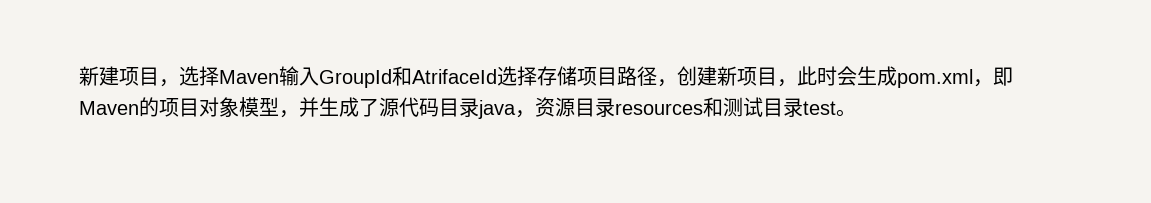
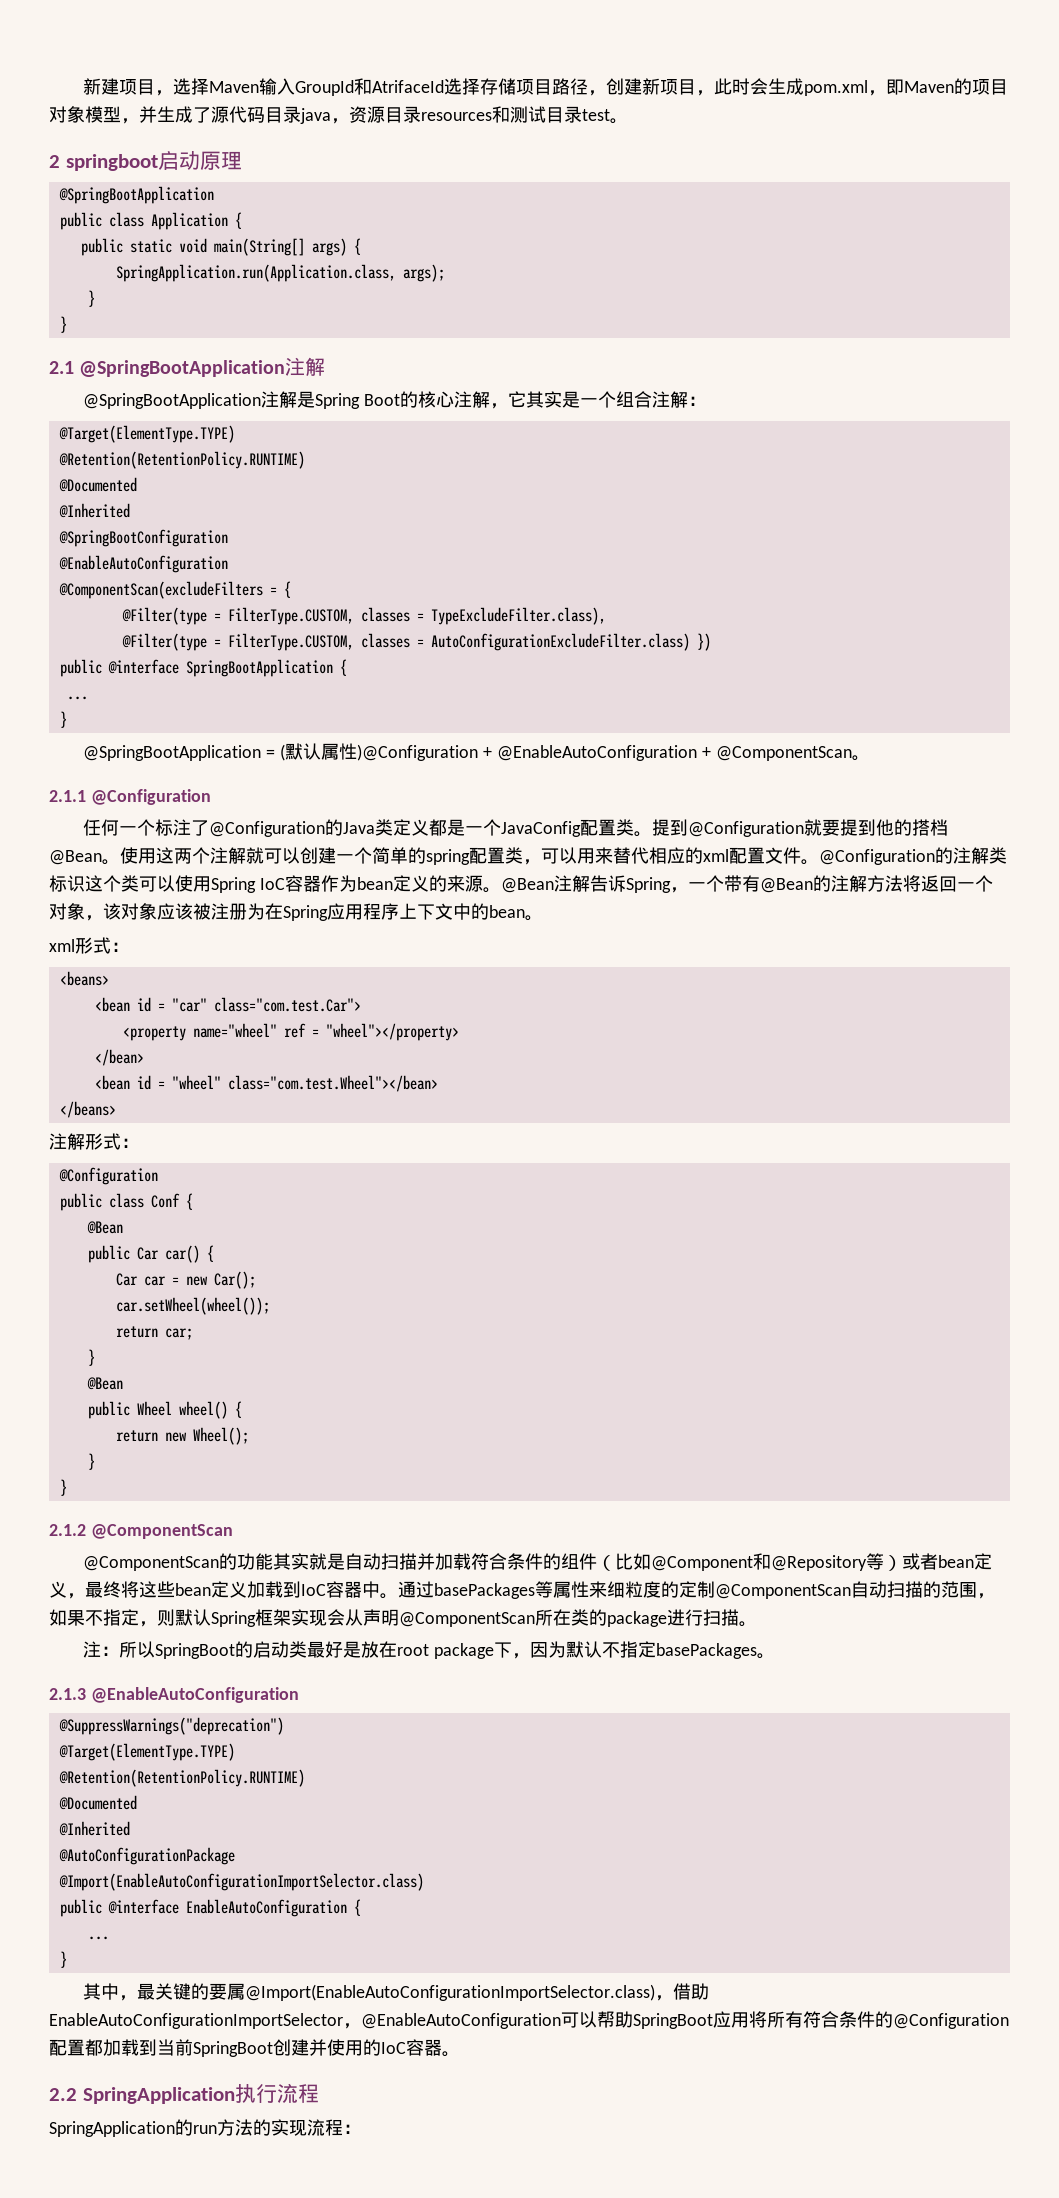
(856, 113) none -> [49,150,242,171] [58,186,214,204] [59,212,242,230] [80,238,361,256] [115,264,445,282] [87,290,95,307] [59,316,67,333] [49,357,326,377] [83,391,707,409] [58,425,235,443] [58,451,305,469] [58,477,137,492] [58,503,130,518] [58,529,228,547] [58,555,228,573] [58,581,291,599] [121,607,606,625] [121,633,711,651] [59,659,347,677] [66,696,88,700] [59,711,67,728] [83,743,870,761] [49,789,211,805] [83,819,949,837] [49,847,1007,865] [49,875,993,893] [49,903,543,921] [49,937,129,954] [59,971,109,986] [94,997,361,1012] [122,1023,459,1041] [94,1049,144,1066] [94,1075,438,1092] [59,1101,116,1118] [49,1133,139,1150] [58,1167,158,1185] [59,1193,193,1211] [86,1221,123,1234] [87,1245,214,1263] [115,1271,256,1289] [115,1297,270,1315] [115,1326,193,1340] [87,1349,95,1366] [86,1377,123,1390] [87,1401,242,1419] [115,1427,249,1445] [87,1453,95,1470] [59,1479,67,1496] [49,1524,233,1539] [83,1553,993,1571] [49,1581,995,1599] [49,1609,757,1627] [83,1641,776,1659] [49,1687,299,1703] [58,1717,284,1735] [58,1743,235,1761] [58,1769,305,1787] [58,1795,137,1810] [58,1821,130,1836] [58,1847,235,1865] [58,1873,424,1891] [59,1899,361,1917] [87,1936,109,1940] [59,1951,67,1968] [83,1983,710,2001] [49,2011,1009,2029] [49,2039,460,2057] [49,2083,319,2104] [49,2119,361,2137] // 2 springboot启动原理 // @SpringBootApplication // public class Application { // public static void main(String[] args) { // SpringApplication.run(Application.class, args); // } // } // 2.1 @SpringBootApplication注解 // @SpringBootApplication注解是Spring Boot的核心注解，它其实是一个组合注解： // @Target(ElementType.TYPE) // @Retention(RetentionPolicy.RUNTIME) // @Documented // @Inherited // @SpringBootConfiguration // @EnableAutoConfiguration // @ComponentScan(excludeFilters = { // @Filter(type = FilterType.CUSTOM, classes = TypeExcludeFilter.class), // @Filter(type = FilterType.CUSTOM, classes = AutoConfigurationExcludeFilter.class) }) // public @interface SpringBootApplication { // ... // } // @SpringBootApplication = (默认属性)@Configuration + @EnableAutoConfiguration + @ComponentScan。 // 2.1.1 @Configuration // 任何一个标注了@Configuration的Java类定义都是一个JavaConfig配置类。提到@Configuration就要提到他的搭档@Bean。使用这两个注解就可以创建一个简单的spring配置类，可以用来替代相应的xml配置文件。@Configuration的注解类标识这个类可以使用Spring IoC容器作为bean定义的来源。@Bean注解告诉Spring，一个带有@Bean的注解方法将返回一个对象，该对象应该被注册为在Spring应用程序上下文中的bean。 // xml形式： // <beans> // <bean id = "car" class="com.test.Car"> // <property name="wheel" ref = "wheel"></property> // </bean> // <bean id = "wheel" class="com.test.Wheel"></bean> // </beans> // 注解形式： // @Configuration // public class Conf { // @Bean // public Car car() { // Car car = new Car(); // car.setWheel(wheel()); // return car; // } // @Bean // public Wheel wheel() { // return new Wheel(); // } // } // 2.1.2 @ComponentScan // @ComponentScan的功能其实就是自动扫描并加载符合条件的组件（比如@Component和@Repository等）或者bean定义，最终将这些bean定义加载到IoC容器中。通过basePackages等属性来细粒度的定制@ComponentScan自动扫描的范围，如果不指定，则默认Spring框架实现会从声明@ComponentScan所在类的package进行扫描。 // 注：所以SpringBoot的启动类最好是放在root package下，因为默认不指定basePackages。 // 2.1.3 @EnableAutoConfiguration // @SuppressWarnings("deprecation") // @Target(ElementType.TYPE) // @Retention(RetentionPolicy.RUNTIME) // @Documented // @Inherited // @AutoConfigurationPackage // @Import(EnableAutoConfigurationImportSelector.class) // public @interface EnableAutoConfiguration { // ... // } // 其中，最关键的要属@Import(EnableAutoConfigurationImportSelector.class)，借助EnableAutoConfigurationImportSelector，@EnableAutoConfiguration可以帮助SpringBoot应用将所有符合条件的@Configuration配置都加载到当前SpringBoot创建并使用的IoC容器。 // 2.2 SpringApplication执行流程 // SpringApplication的run方法的实现流程：

